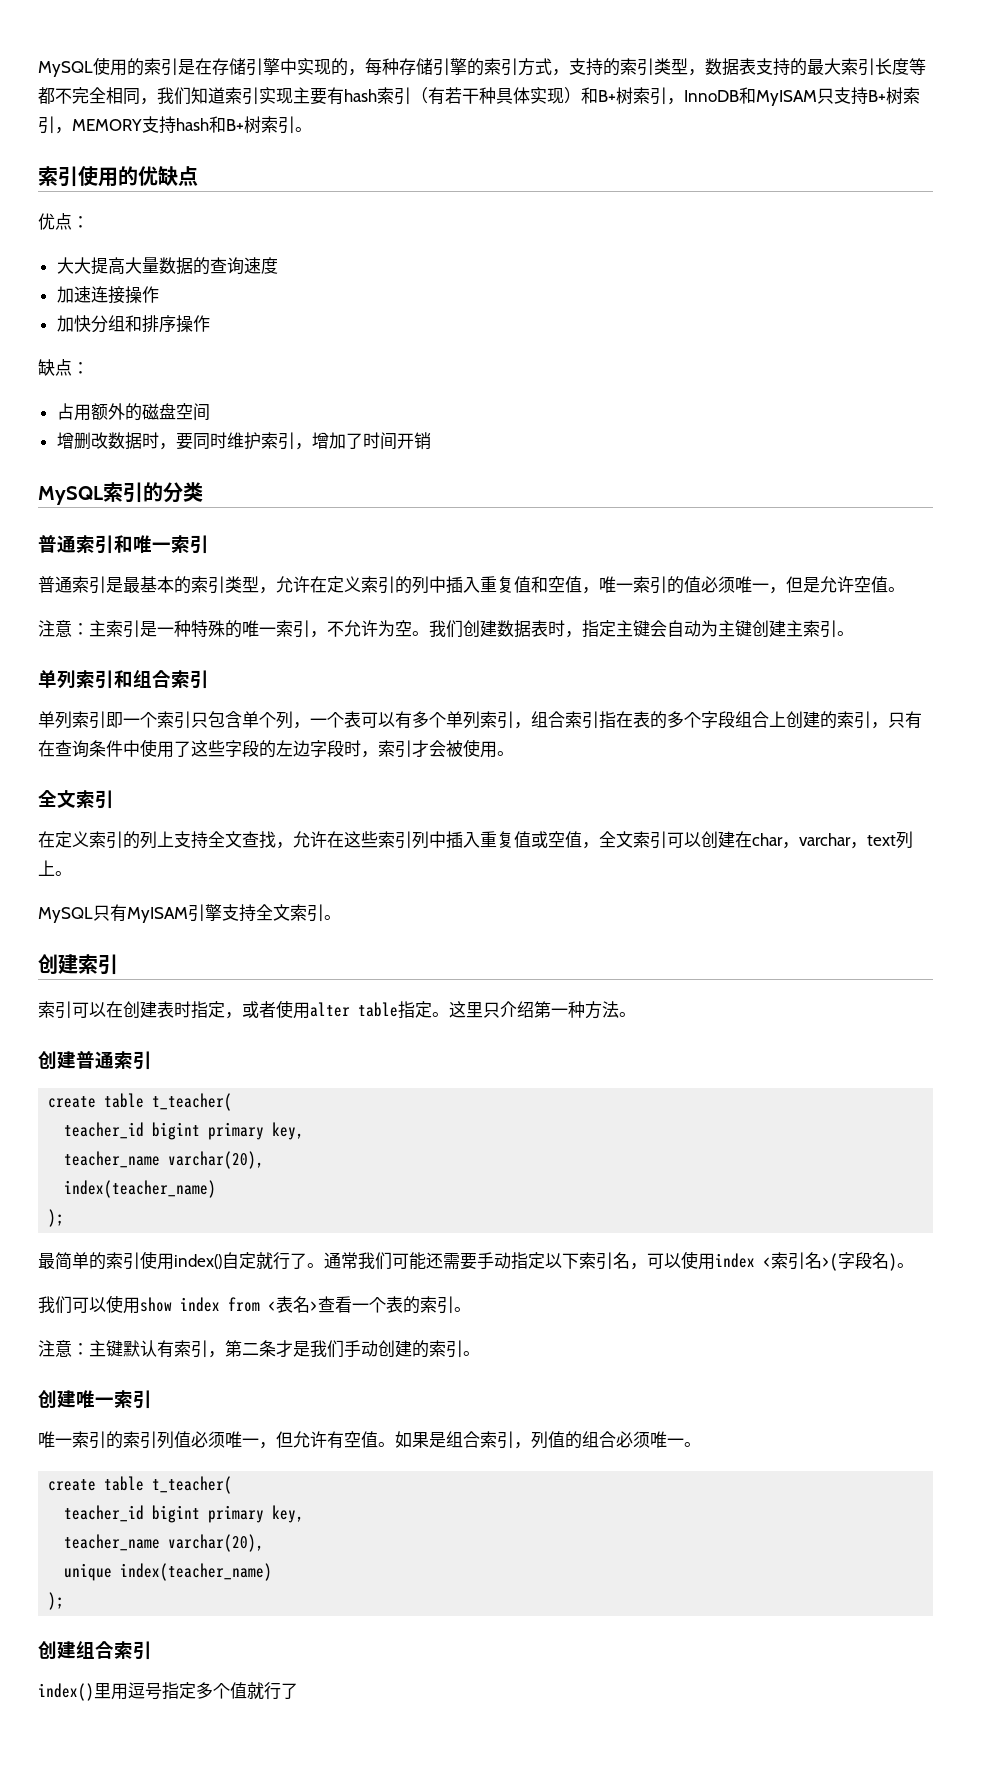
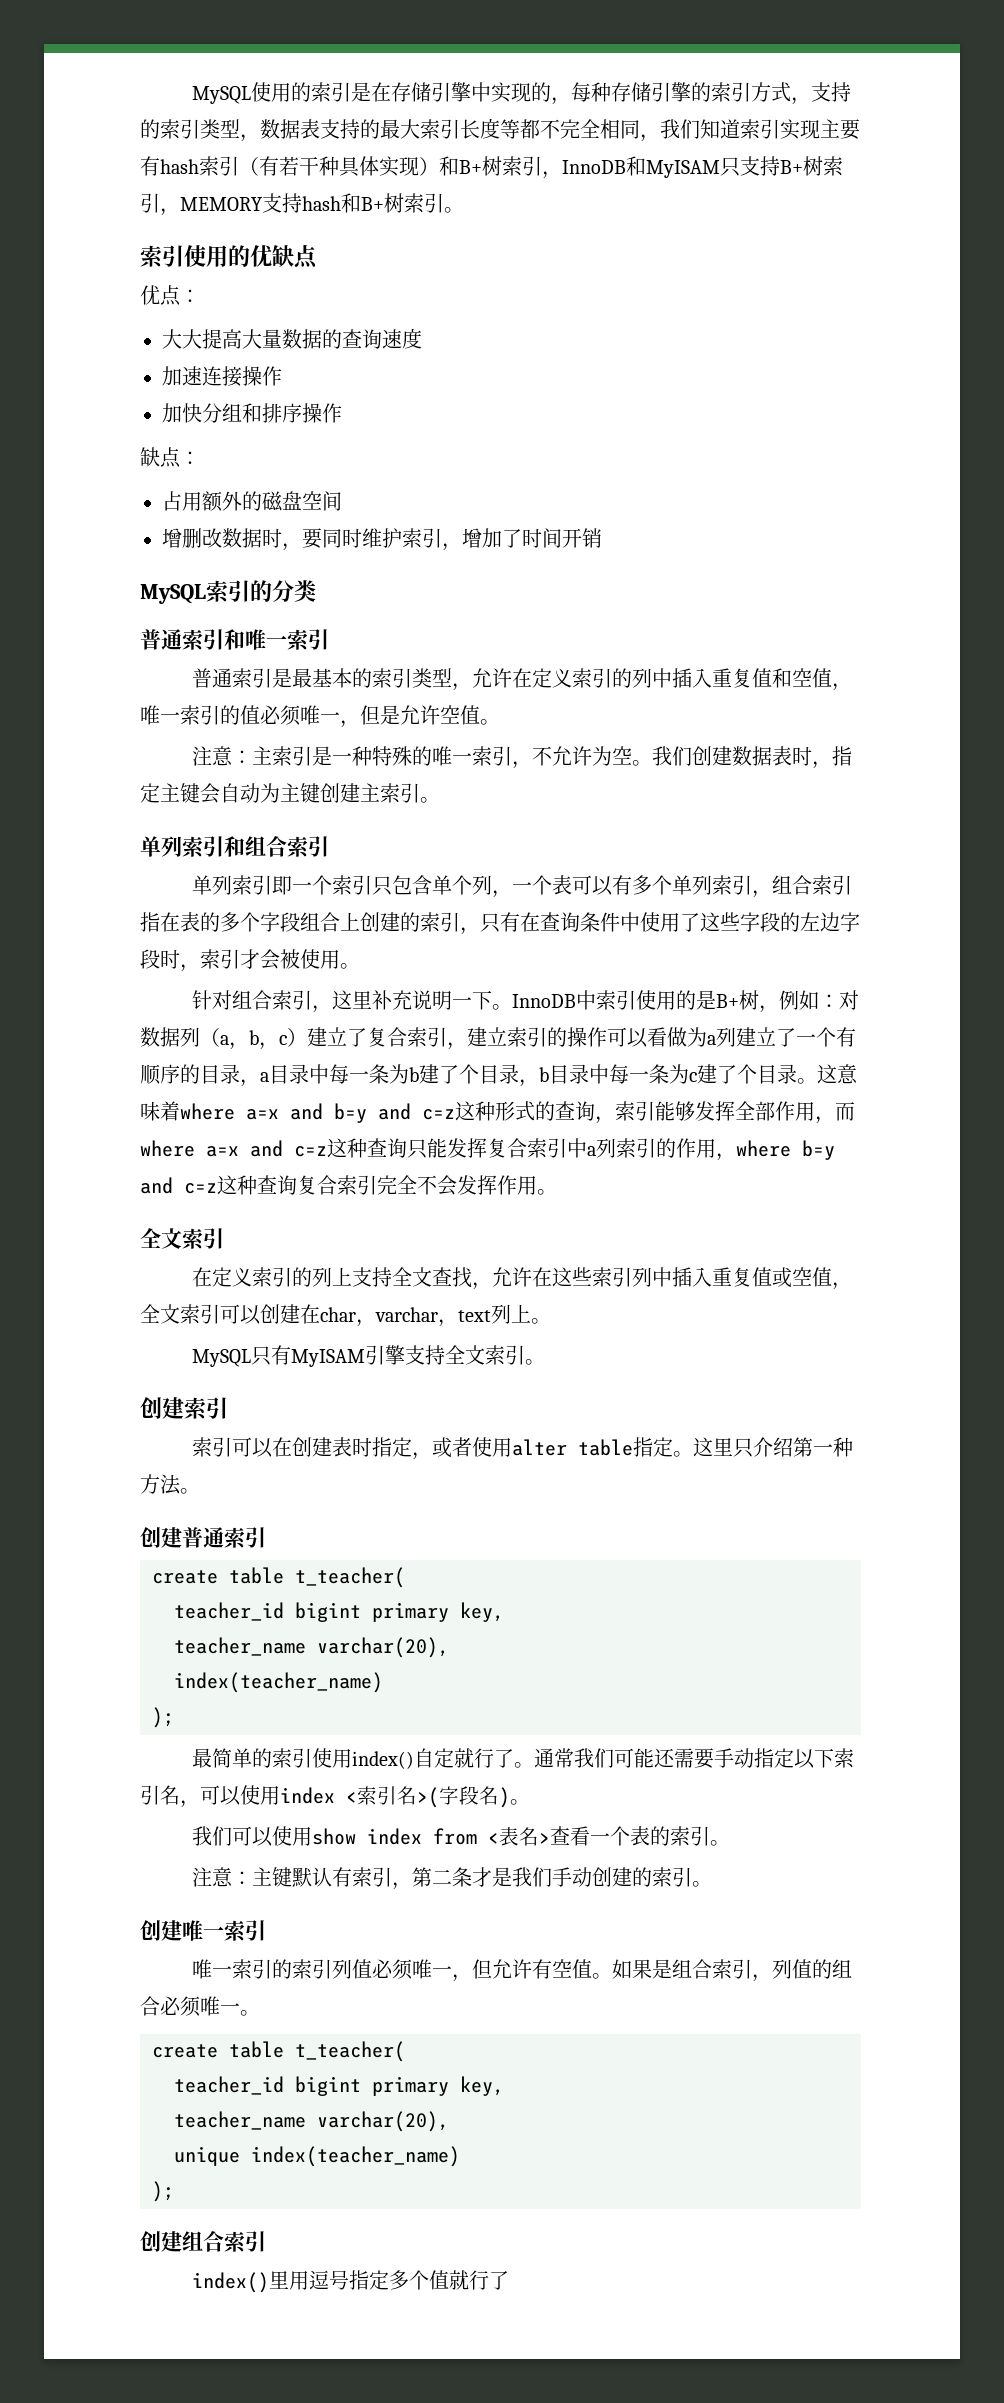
(514, 753) none -> [191,990,859,1013] [140,1027,856,1050] [140,1064,858,1087] [140,1101,855,1124] [140,1138,835,1161] [140,1175,557,1196] // 针对组合索引，这里补充说明一下。InnoDB中索引使用的是B+树，例如：对数据列（a，b，c）建立了复合索引，建立索引的操作可以看做为a列建立了一个有顺序的目录，a目录中每一条为b建了个目录，b目录中每一条为c建了个目录。这意味着where a=x and b=y and c=z这种形式的查询，索引能够发挥全部作用，而where a=x and c=z这种查询只能发挥复合索引中a列索引的作用，where b=y and c=z这种查询复合索引完全不会发挥作用。

